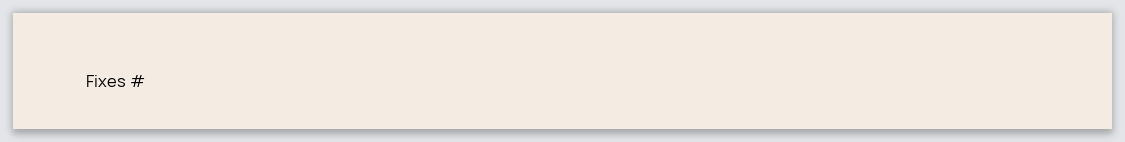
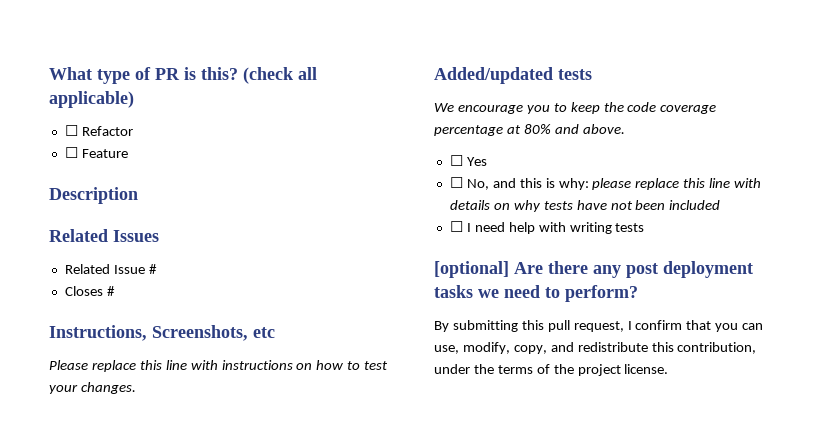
[86,75,146,87] Fixes # -> [49,67,317,84] [49,91,134,108] [64,125,133,136] [64,147,128,158] [49,187,138,204] [49,229,159,242] [64,264,157,274] [64,286,115,296] [49,325,275,341] [49,360,389,372] [49,382,136,394] [434,67,592,84] [434,102,717,114] [434,124,625,136] [449,155,487,166] [449,177,762,190] [449,200,721,212] [449,221,645,234] [434,261,753,278] [434,285,638,302] [434,320,764,332] [434,342,757,354] [434,364,669,376] What type of PR is this? (check all applicable) // ☐ Refactor // ☐ Feature // Description // Related Issues // Related Issue # // Closes # // Instructions, Screenshots, etc // Please replace this line with instructions on how to test your changes. // Added/updated tests // We encourage you to keep the code coverage percentage at 80% and above. // ☐ Yes // ☐ No, and this is why: please replace this line with details on why tests have not been included // ☐ I need help with writing tests // [optional] Are there any post deployment tasks we need to perform? // By submitting this pull request, I confirm that you can use, modify, copy, and redistribute this contribution, under the terms of the project license.

